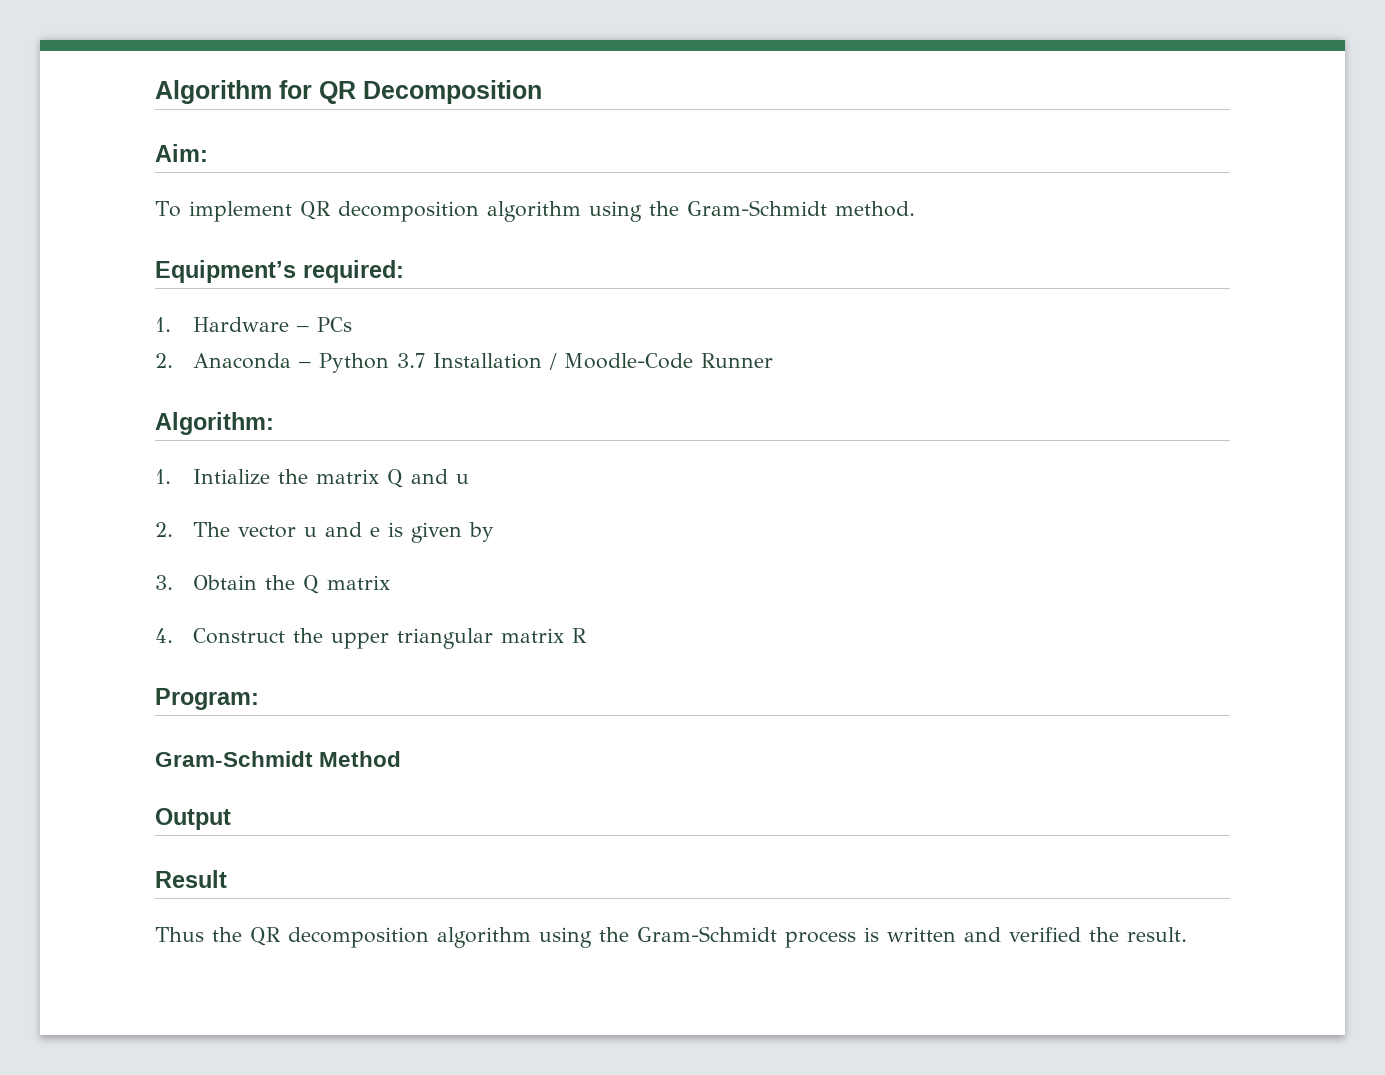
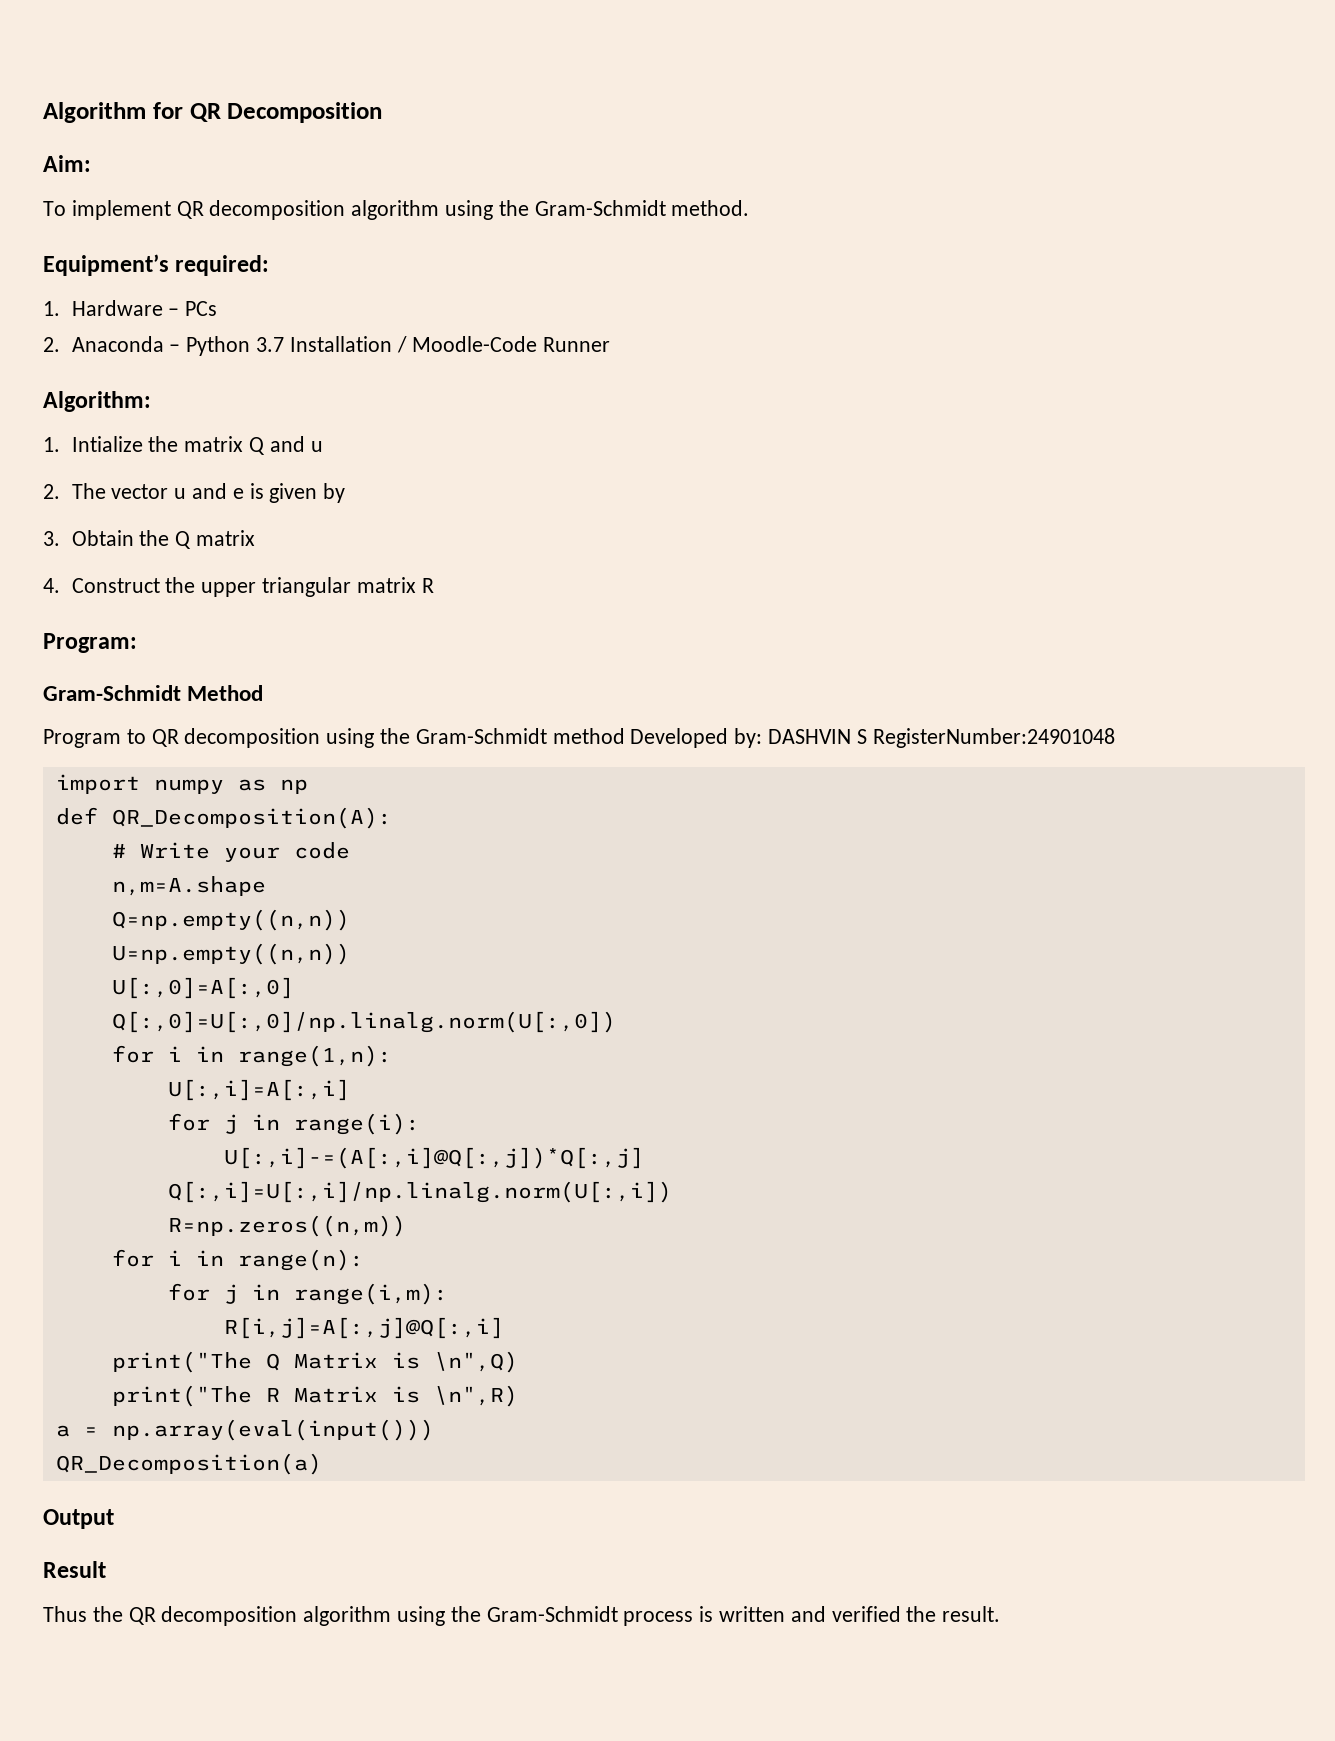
(402, 759) none -> [43,728,1115,748] [55,774,308,794] [55,807,392,829] [111,842,350,862] [111,876,266,896] [111,909,350,931] [111,943,350,965] [111,977,294,999] [111,1011,616,1033] [111,1045,392,1067] [167,1079,350,1101] [167,1113,420,1135] [223,1147,644,1169] [167,1181,672,1203] [167,1215,406,1237] [111,1249,364,1271] [167,1283,448,1305] [223,1317,504,1339] [111,1351,518,1373] [111,1385,518,1407] [55,1419,434,1441] [55,1453,322,1475] // Program to QR decomposition using the Gram-Schmidt method Developed by: DASHVIN S RegisterNumber:24901048 // import numpy as np // def QR_Decomposition(A): // # Write your code // n,m=A.shape // Q=np.empty((n,n)) // U=np.empty((n,n)) // U[:,0]=A[:,0] // Q[:,0]=U[:,0]/np.linalg.norm(U[:,0]) // for i in range(1,n): // U[:,i]=A[:,i] // for j in range(i): // U[:,i]-=(A[:,i]@Q[:,j])*Q[:,j] // Q[:,i]=U[:,i]/np.linalg.norm(U[:,i]) // R=np.zeros((n,m)) // for i in range(n): // for j in range(i,m): // R[i,j]=A[:,j]@Q[:,i] // print("The Q Matrix is \n",Q) // print("The R Matrix is \n",R) // a = np.array(eval(input())) // QR_Decomposition(a)

